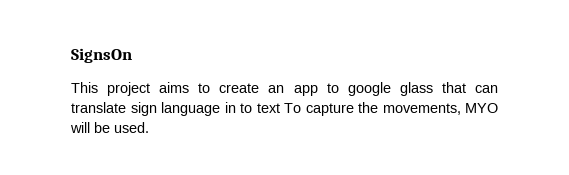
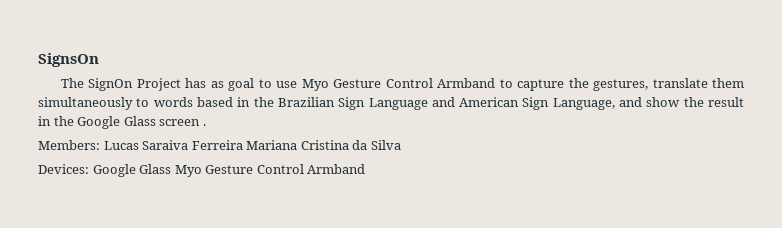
[71,82,498,96] [71,102,498,116] [70,122,149,133] This project aims to create an app to google glass that can translate sign language in to text To capture the movements, MYO will be used. -> [60,78,744,91] [38,97,744,110] [38,116,206,129] [38,140,401,150] [38,164,366,177] The SignOn Project has as goal to use Myo Gesture Control Armband to capture the gestures, translate them simultaneously to words based in the Brazilian Sign Language and American Sign Language, and show the result in the Google Glass screen . // Members: Lucas Saraiva Ferreira Mariana Cristina da Silva // Devices: Google Glass Myo Gesture Control Armband

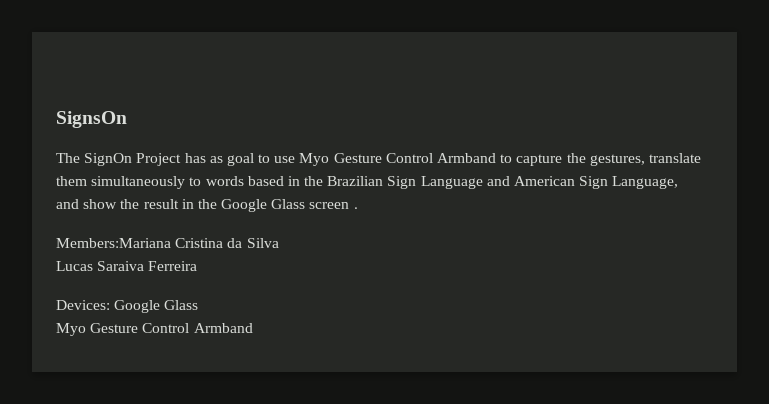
[38,140,298,150] Members: Lucas Saraiva Ferreira Mariana -> [56,238,171,248] Members:Mariana
(401, 145) none -> [56,261,198,271] // Lucas Saraiva Ferreira
(172, 169) none -> (199, 305) //

